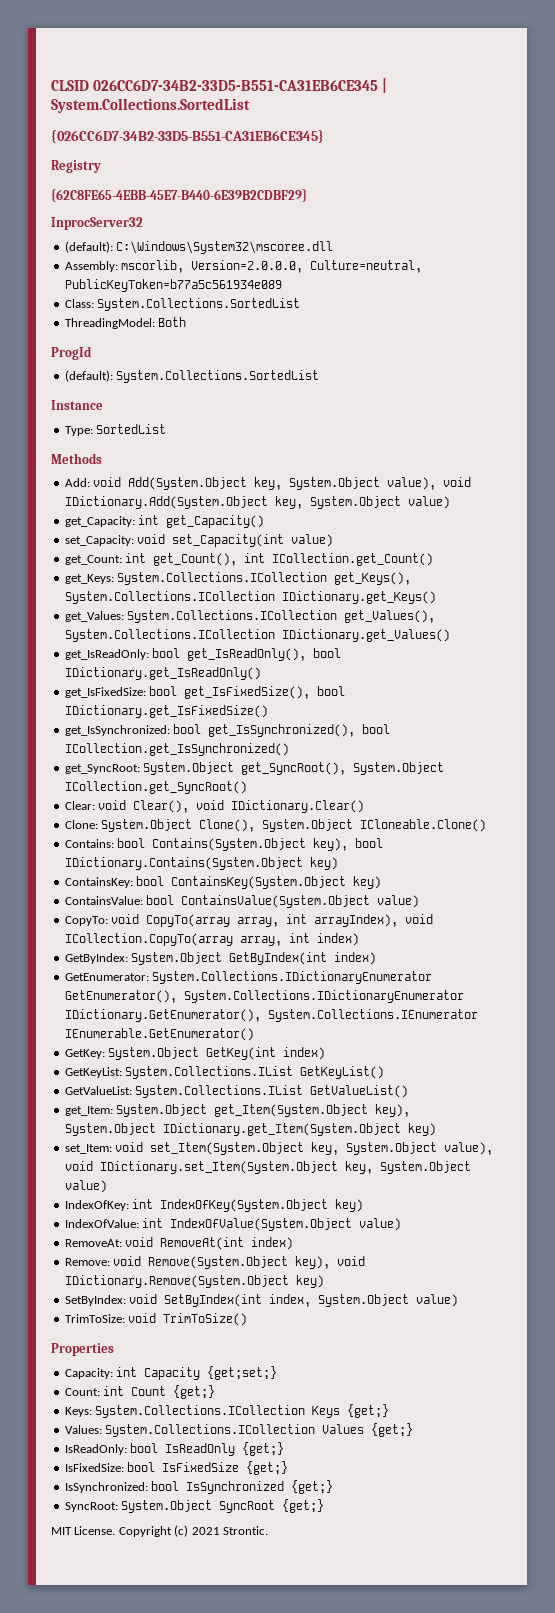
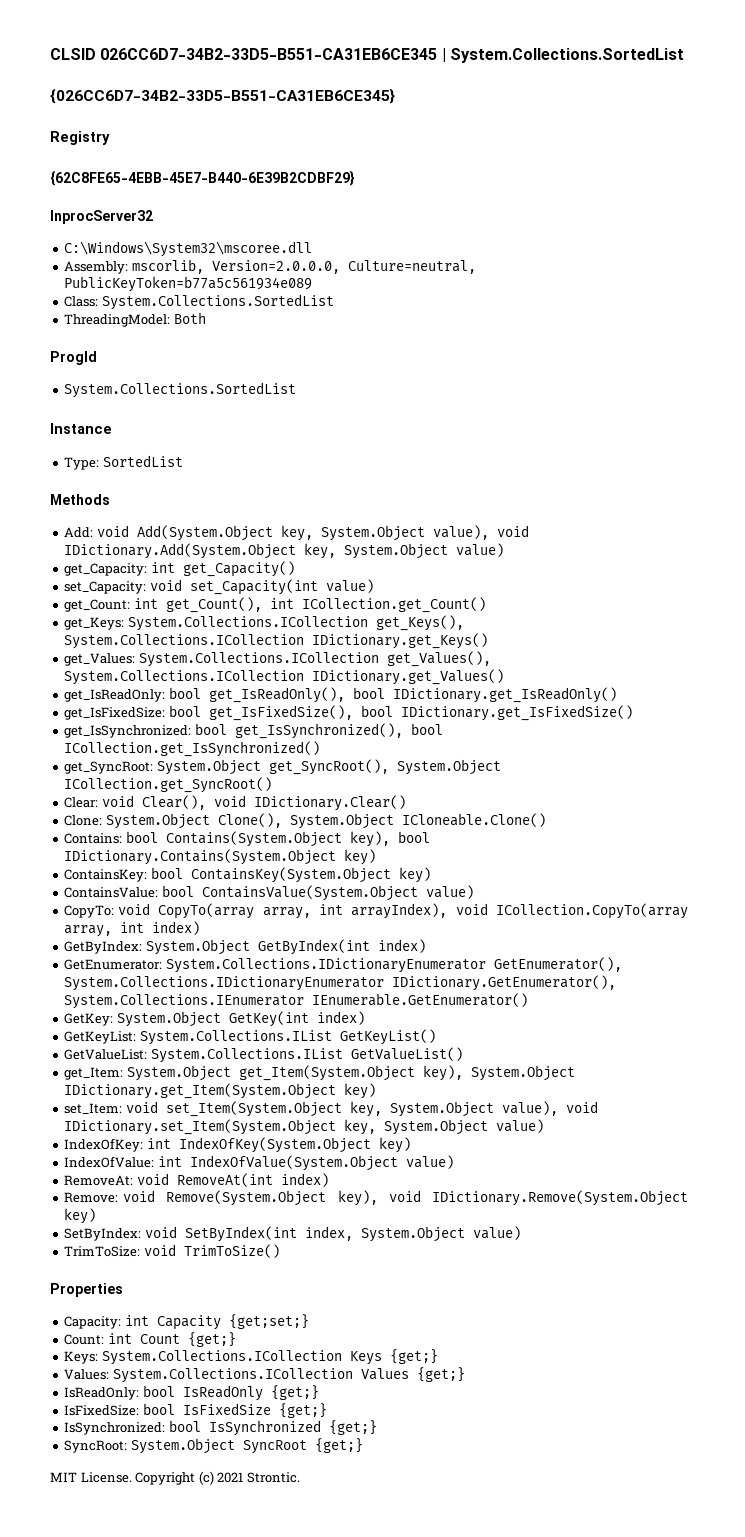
[64,241,113,253] (default): -> (153, 217) none
[64,370,113,382] (default): -> (97, 358) none

